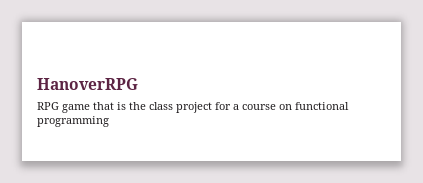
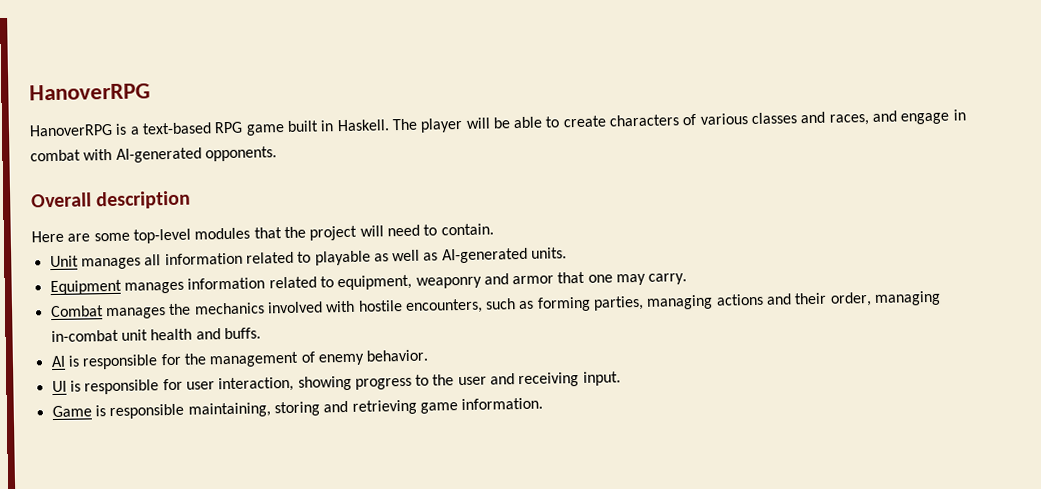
[37,102,349,113] [37,116,109,127] RPG game that is the class project for a course on functional programming -> [29,109,966,137] [30,146,277,163] [31,190,192,210] [31,223,494,244] [49,247,568,270] [49,271,688,296] [49,290,942,320] [50,327,261,343] [50,349,429,370] [51,371,621,395] [51,397,544,420] HanoverRPG is a text-based RPG game built in Haskell. The player will be able to create characters of various classes and races, and engage in combat with AI-generated opponents. // Overall description // Here are some top-level modules that the project will need to contain. // Unit manages all information related to playable as well as AI-generated units. // Equipment manages information related to equipment, weaponry and armor that one may carry. // Combat manages the mechanics involved with hostile encounters, such as forming parties, managing actions and their order, managing in-combat unit health and buffs. // AI is responsible for the management of enemy behavior. // UI is responsible for user interaction, showing progress to the user and receiving input. // Game is responsible maintaining, storing and retrieving game information.

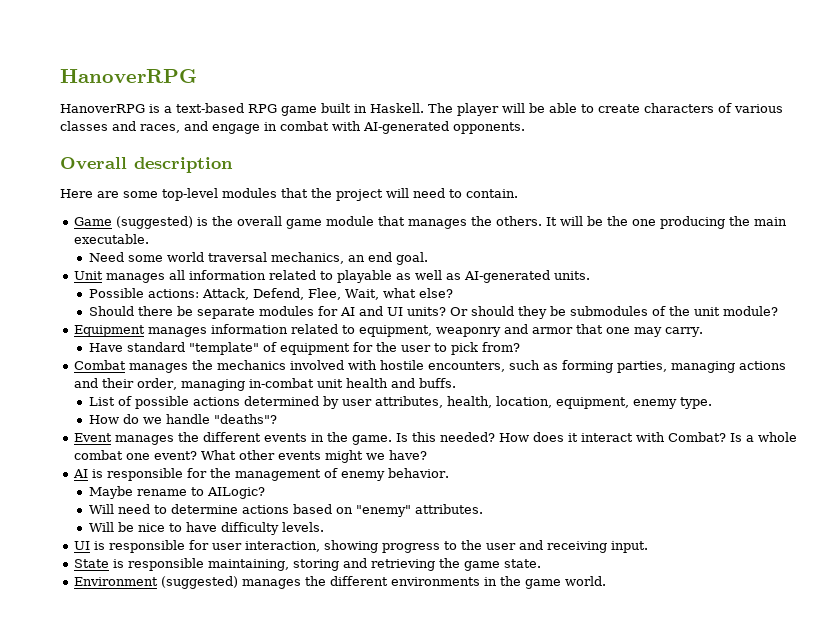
(494, 229) none -> [74,216,788,229] [74,234,150,244] [88,252,428,265] // Game (suggested) is the overall game module that manages the others. It will be the one producing the main executable. // Need some world traversal mechanics, an end goal.
(568, 253) none -> [88,288,453,300] [88,306,778,319] // Possible actions: Attack, Defend, Flee, Wait, what else? // Should there be separate modules for AI and UI units? Or should they be submodules of the unit module?
(688, 279) none -> [88,342,520,355] // Have standard "template" of equipment for the user to pick from?
(261, 333) none -> [88,396,712,409] [88,414,277,424] [74,432,798,445] [74,450,428,463] // List of possible actions determined by user attributes, health, location, equipment, enemy type. // How do we handle "deaths"? // Event manages the different events in the game. Is this needed? How does it interact with Combat? Is a whole combat one event? What other events might we have?
(429, 355) none -> [88,486,265,499] [88,504,483,517] [88,522,324,535] // Maybe rename to AILogic? // Will need to determine actions based on "enemy" attributes. // Will be nice to have difficulty levels.
[51,405,92,418] Game -> [74,559,110,568] State
[419,397,544,414] game information. -> [439,558,542,571] [74,576,607,589] the game state. // Environment (suggested) manages the different environments in the game world.

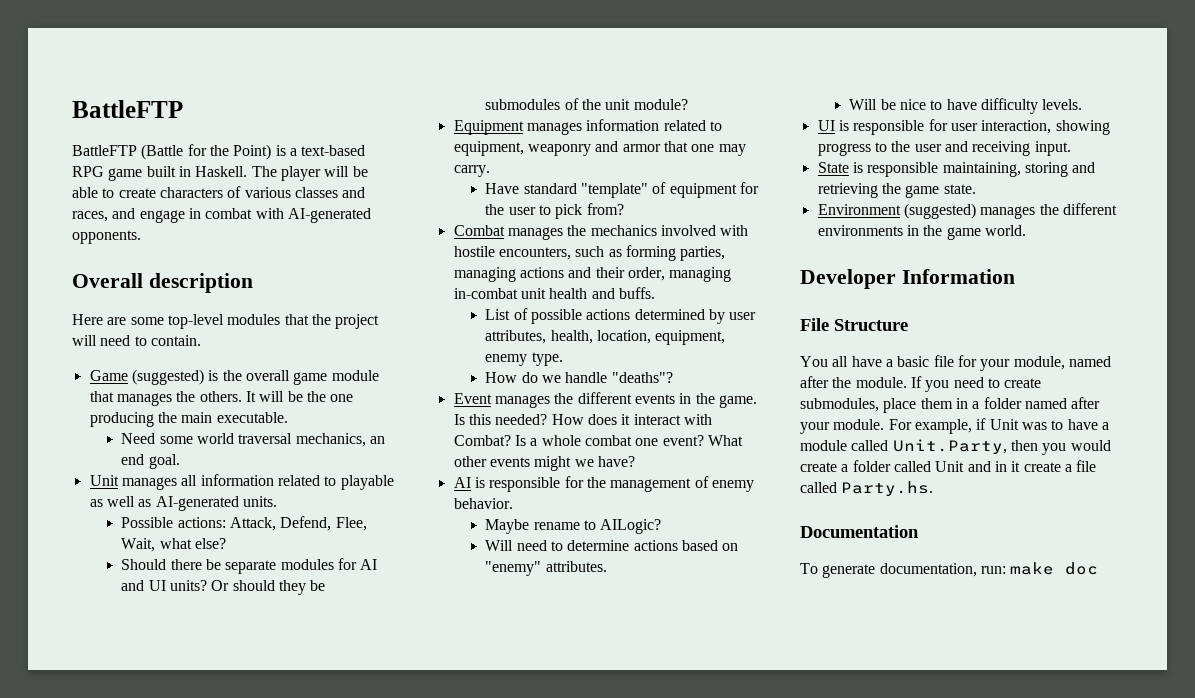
[60,69,197,83] [60,104,145,113] HanoverRPG // HanoverRPG -> [72,100,183,118] [72,144,272,160] BattleFTP // BattleFTP (Battle for the Point)
(607, 581) none -> [800,269,1015,289] [800,318,908,331] [800,355,1111,371] [800,376,1042,392] [800,397,1101,413] [800,418,1109,434] [800,439,1111,455] [800,460,1097,472] [800,481,934,496] [800,525,919,538] [800,562,1099,578] // Developer Information // File Structure // You all have a basic file for your module, named after the module. If you need to create submodules, place them in a folder named after your module. For example, if Unit was to have a module called Unit.Party, then you would create a folder called Unit and in it create a file called Party.hs. // Documentation // To generate documentation, run: make doc

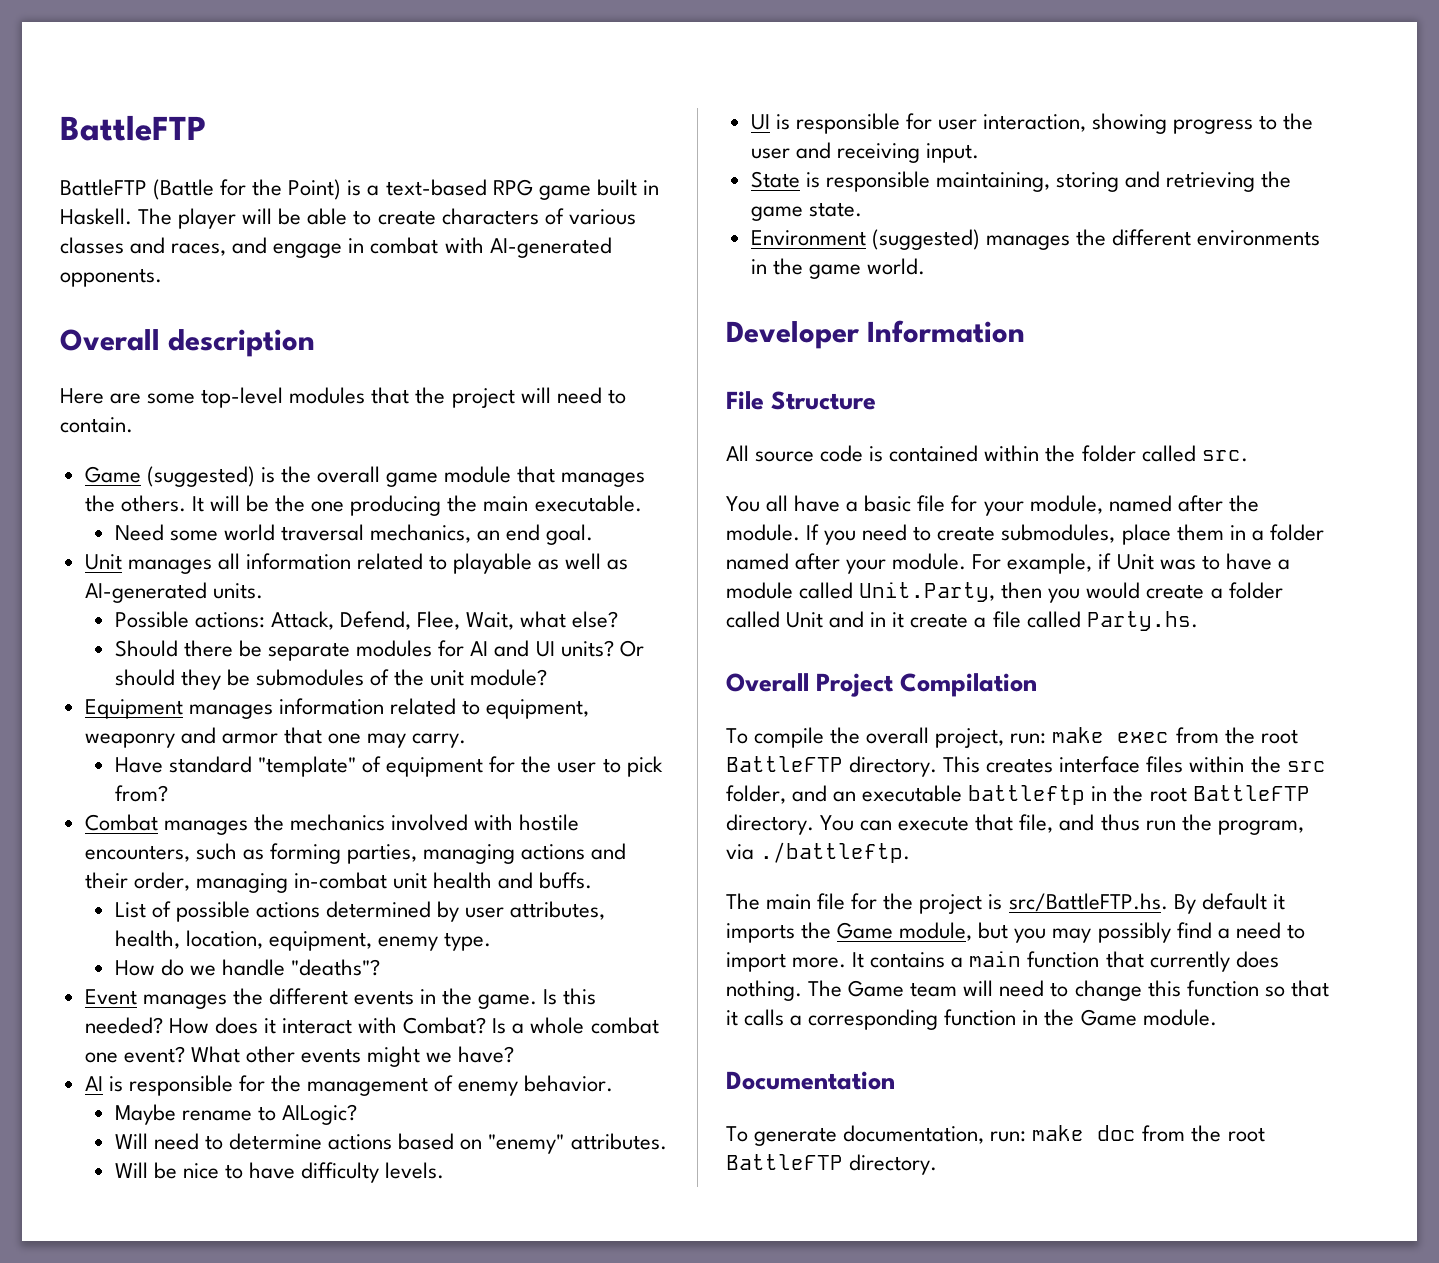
(908, 325) none -> [726,445,1248,462] // All source code is contained within the folder called src.
(934, 488) none -> [726,673,1038,697] [726,727,1298,748] [726,756,1326,777] [726,785,1310,805] [726,814,1304,835] [726,842,911,863] [726,893,1285,914] [726,922,1305,943] [726,951,1279,972] [726,980,1329,1001] [726,1009,1217,1030] // Overall Project Compilation // To compile the overall project, run: make exec from the root BattleFTP directory. This creates interface files within the src folder, and an executable battleftp in the root BattleFTP directory. You can execute that file, and thus run the program, via ./battleftp. // The main file for the project is src/BattleFTP.hs. By default it imports the Game module, but you may possibly find a need to import more. It contains a main function that currently does nothing. The Game team will need to change this function so that it calls a corresponding function in the Game module.
(1099, 568) none -> [1142,1125,1265,1142] [726,1154,938,1175] from the root BattleFTP directory.

